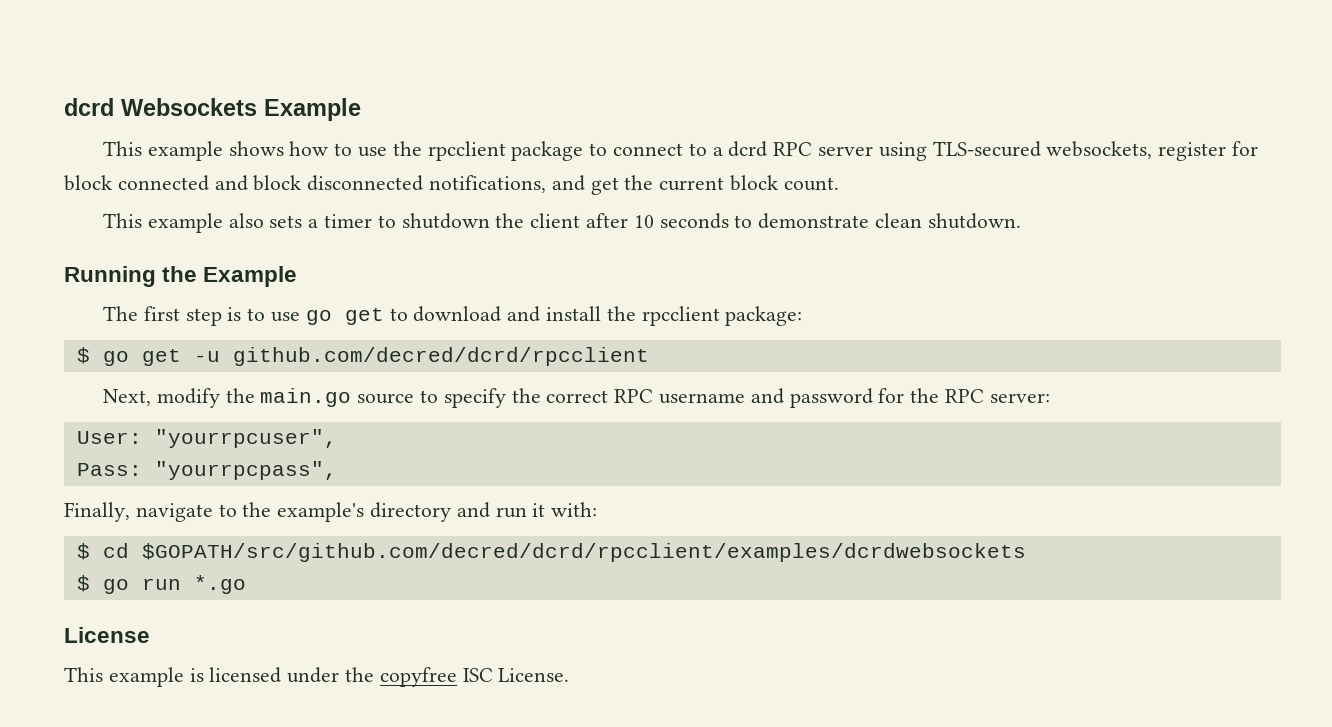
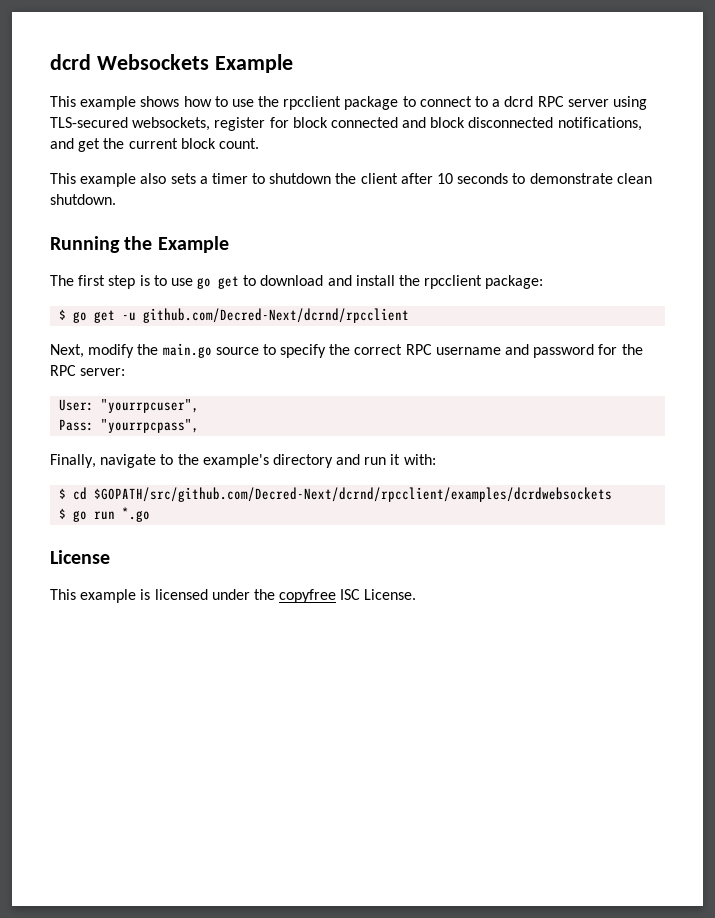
[232,347,649,366] github.com/decred/dcrd/rpcclient -> [143,308,410,323] github.com/Decred-Next/dcrnd/rpcclient
[141,543,1026,562] $GOPATH/src/github.com/decred/dcrd/rpcclient/examples/dcrdwebsockets -> [94,487,613,502] $GOPATH/src/github.com/Decred-Next/dcrnd/rpcclient/examples/dcrdwebsockets

